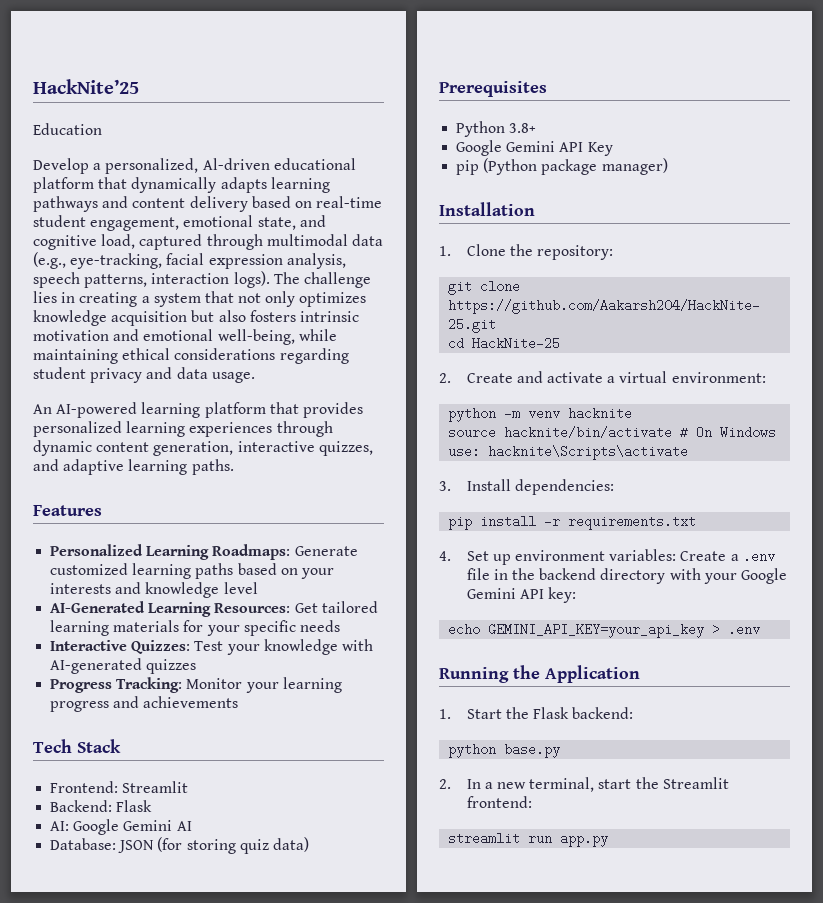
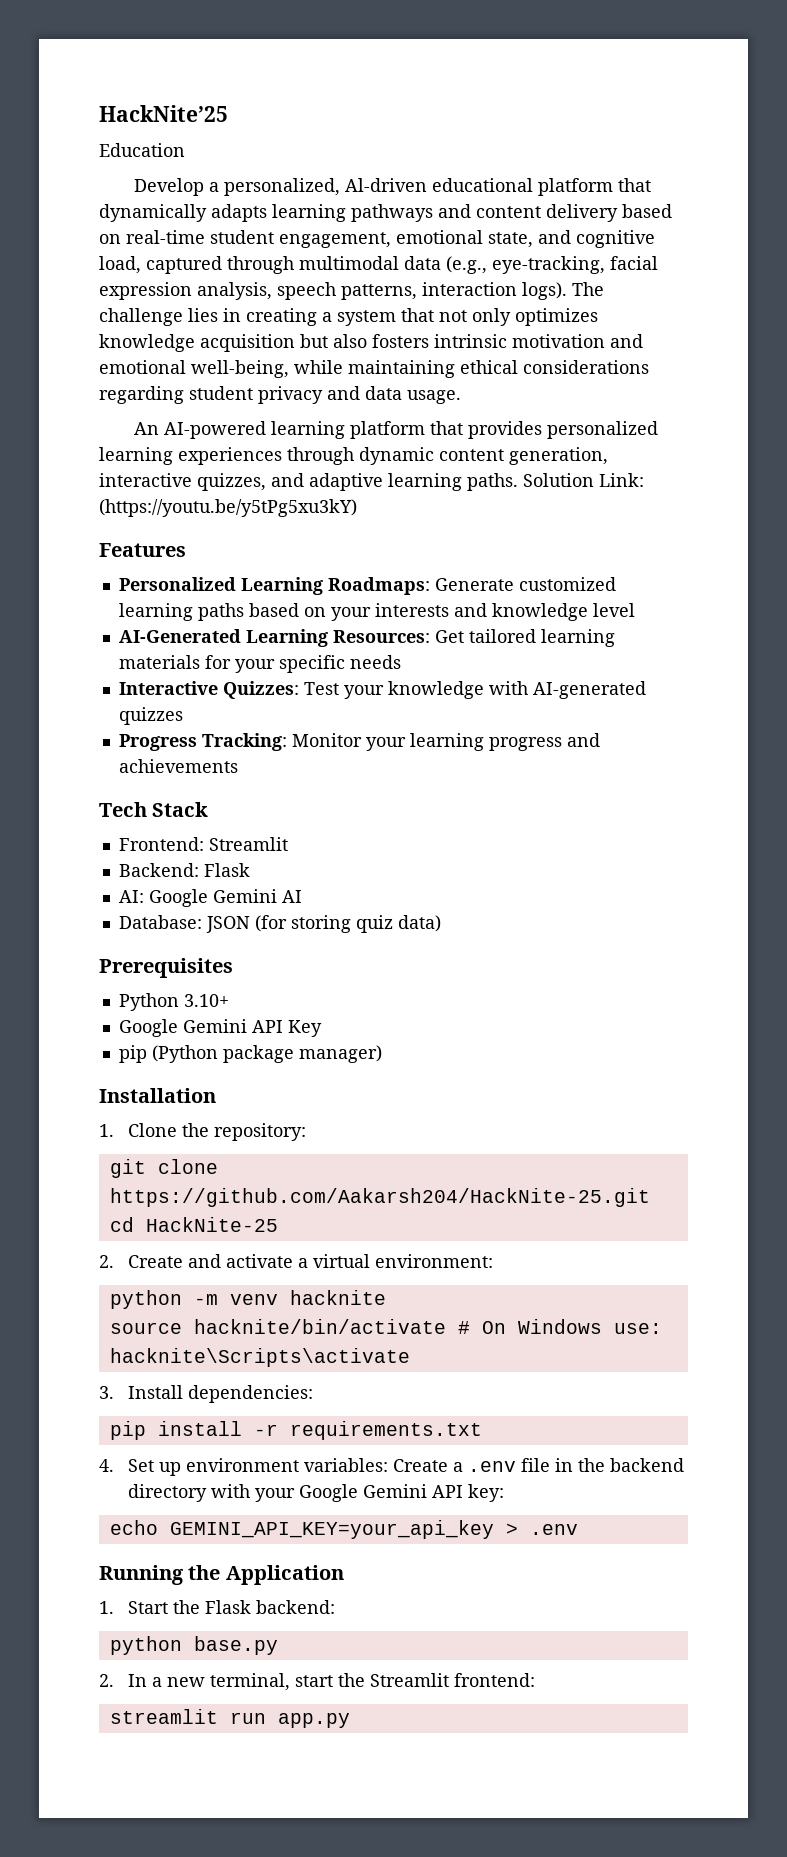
(234, 467) none -> [523,473,644,487] [99,499,357,517] Solution Link: (https://youtu.be/y5tPg5xu3kY)
[509,123,537,133] 3.8+ -> [183,994,229,1007] 3.10+

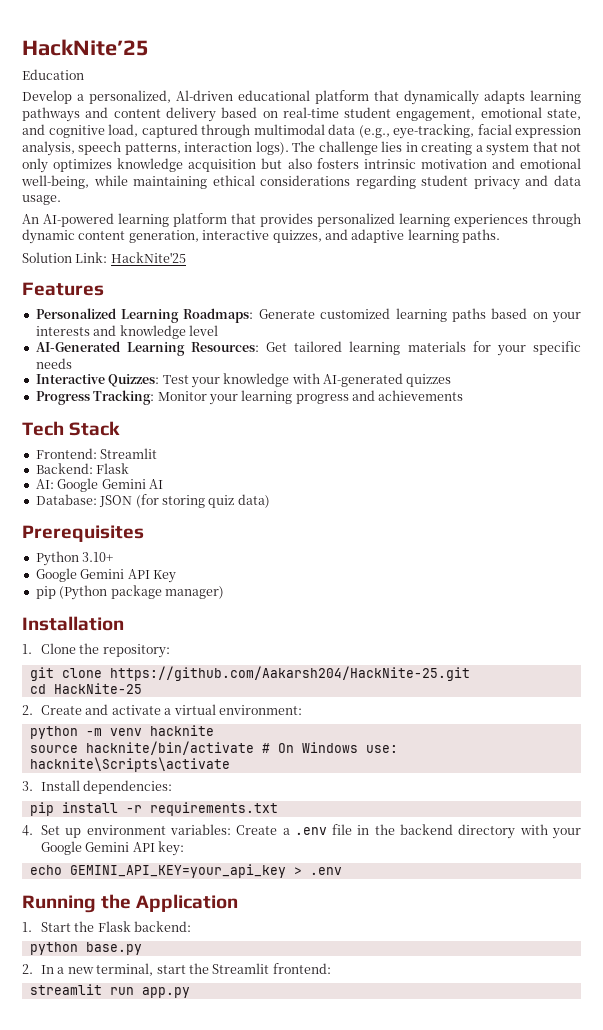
(518, 482) none -> (500, 236) //
[99,499,357,517] (https://youtu.be/y5tPg5xu3kY) -> [110,252,186,263] HackNite'25

